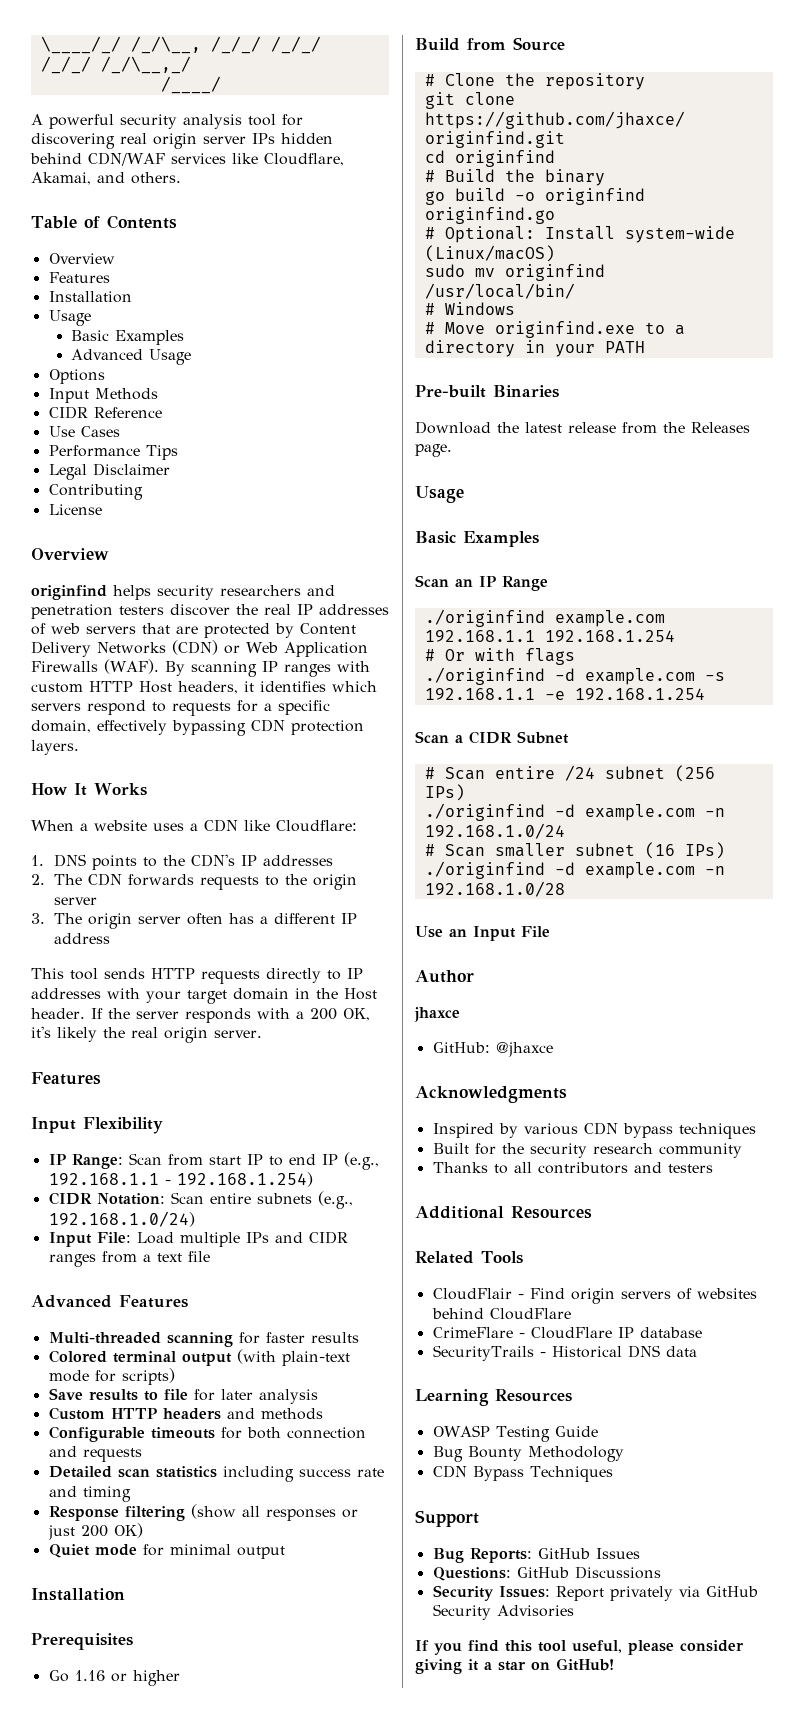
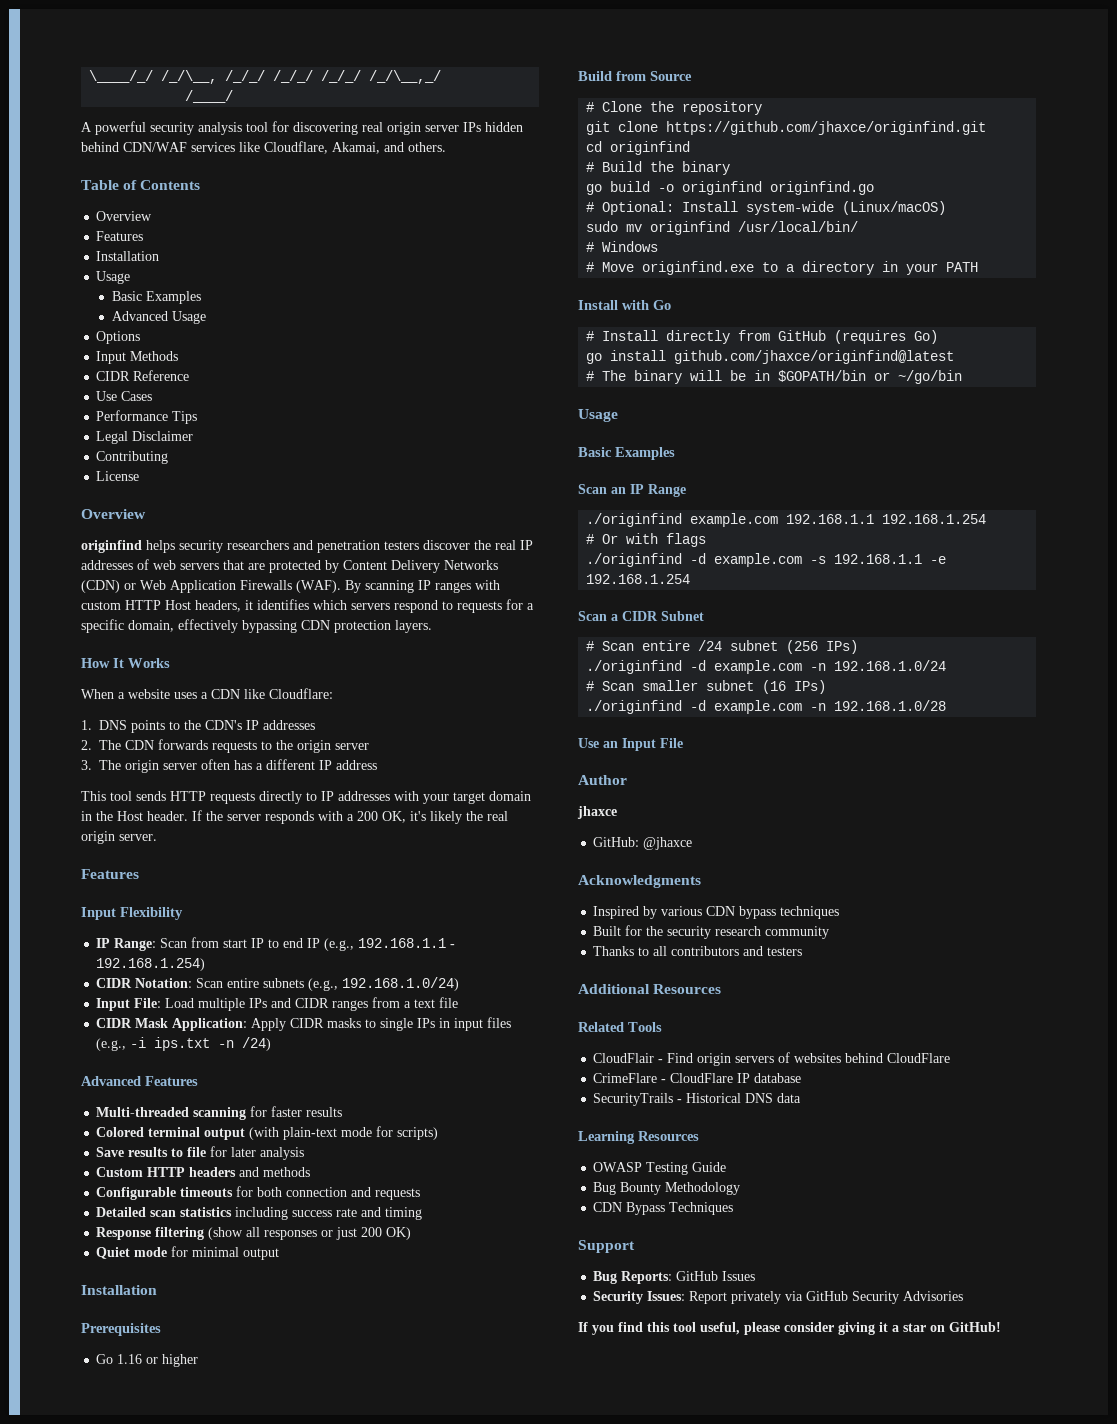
(210, 1256) none -> [96,1017,512,1031] [96,1037,272,1051] // CIDR Mask Application: Apply CIDR masks to single IPs in input files (e.g., -i ips.txt -n /24)
[415,385,559,398] [415,421,750,434] [415,444,452,457] Pre-built Binaries // Download the latest release from the Releases page. -> [578,300,671,310] [586,330,939,344] [586,350,955,364] [586,370,963,384] Install with Go // # Install directly from GitHub (requires Go) // go install github.com/jhaxce/originfind@latest // # The binary will be in $GOPATH/bin or ~/go/bin
[432,1566,661,1581] // Questions: GitHub Discussions -> (756, 1276) none

